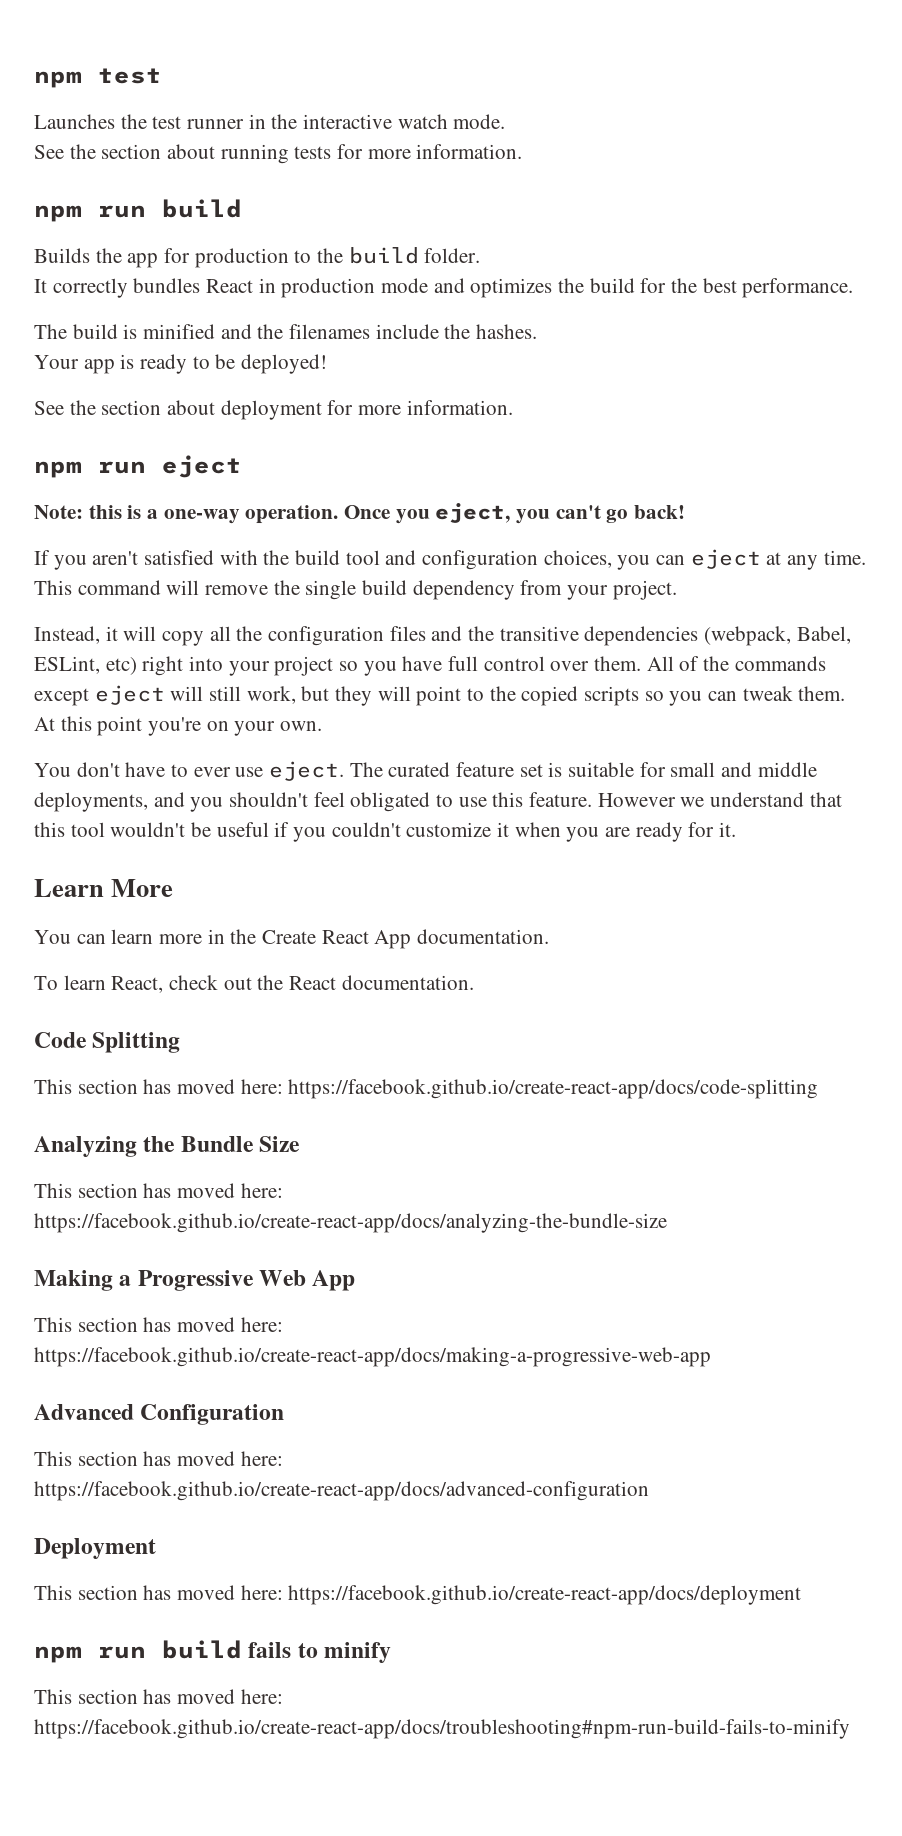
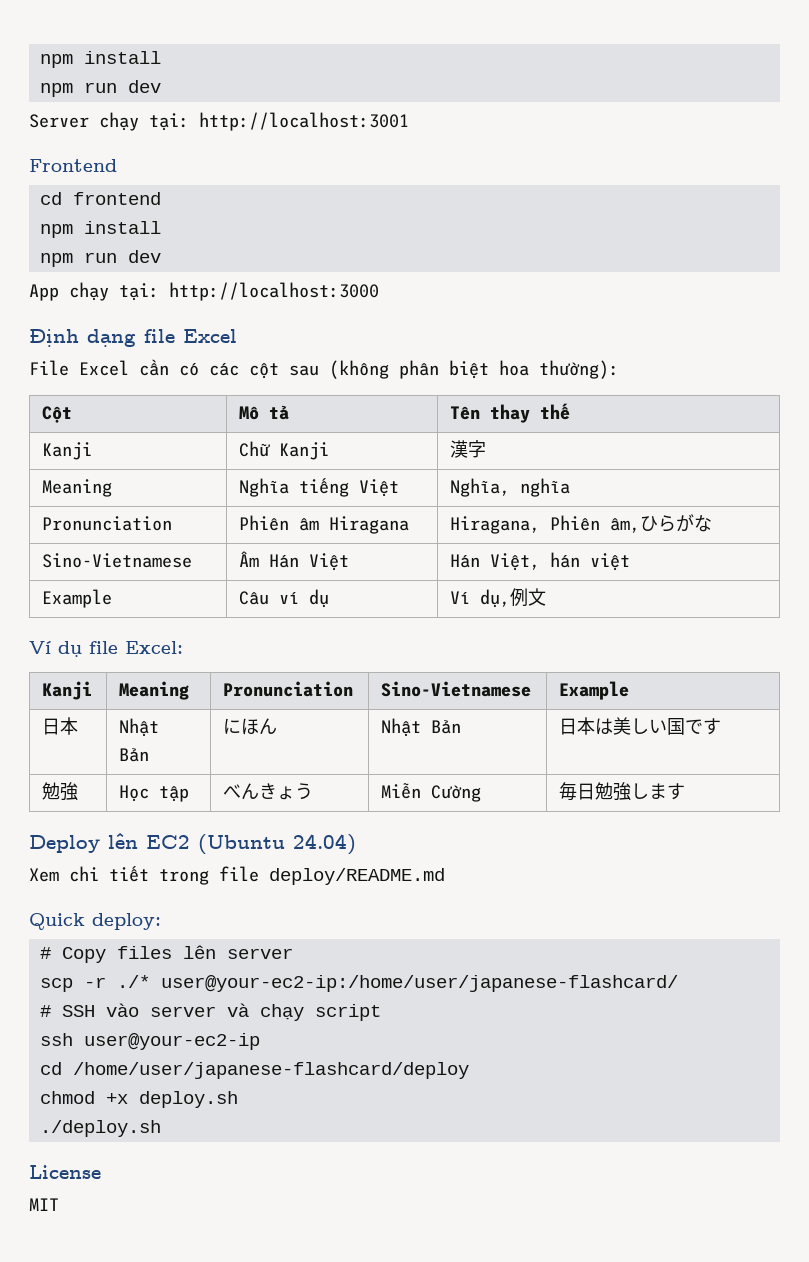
[34,68,162,88] [34,114,506,129] [34,144,523,164] [34,199,242,222] [34,247,481,268] [34,278,854,298] [34,324,538,339] [34,354,328,374] [34,400,513,420] [34,455,242,478] [34,503,686,524] [34,549,866,570] [34,580,677,600] [34,626,851,646] [34,656,826,676] [34,685,846,706] [34,716,323,736] [34,761,817,781] [34,792,842,812] [34,822,737,842] [34,879,174,897] [34,929,550,949] [34,975,474,993] [34,1032,181,1053] [34,1079,819,1099] [34,1136,301,1157] [34,1183,283,1198] [34,1213,667,1233] [34,1270,356,1291] [34,1317,283,1332] [34,1347,711,1367] [34,1404,285,1425] [34,1451,283,1466] [34,1481,649,1501] [34,1538,156,1559] [34,1585,802,1605] [34,1640,392,1663] [34,1689,283,1704] [34,1719,850,1739] npm test // Launches the test runner in the interactive watch mode. // See the section about running tests for more information. // npm run build // Builds the app for production to the build folder. // It correctly bundles React in production mode and optimizes the build for the best performance. // The build is minified and the filenames include the hashes. // Your app is ready to be deployed! // See the section about deployment for more information. // npm run eject // Note: this is a one-way operation. Once you eject, you can't go back! // If you aren't satisfied with the build tool and configuration choices, you can eject at any time. This command will remove the single build dependency from your project. // Instead, it will copy all the configuration files and the transitive dependencies (webpack, Babel, ESLint, etc) right into your project so you have full control over them. All of the commands except eject will still work, but they will point to the copied scripts so you can tweak them. At this point you're on your own. // You don't have to ever use eject. The curated feature set is suitable for small and middle deployments, and you shouldn't feel obligated to use this feature. However we understand that this tool wouldn't be useful if you couldn't customize it when you are ready for it. // Learn More // You can learn more in the Create React App documentation. // To learn React, check out the React documentation. // Code Splitting // This section has moved here: https://facebook.github.io/create-react-app/docs/code-splitting // Analyzing the Bundle Size // This section has moved here: https://facebook.github.io/create-react-app/docs/analyzing-the-bundle-size // Making a Progressive Web App // This section has moved here: https://facebook.github.io/create-react-app/docs/making-a-progressive-web-app // Advanced Configuration // This section has moved here: https://facebook.github.io/create-react-app/docs/advanced-configuration // Deployment // This section has moved here: https://facebook.github.io/create-react-app/docs/deployment // npm run build fails to minify // This section has moved here: https://facebook.github.io/create-react-app/docs/troubleshooting#npm-run-build-fails-to-minify -> [39,51,161,68] [39,80,161,97] [29,112,409,131] [29,159,117,172] [39,192,161,205] [39,221,161,238] [39,250,161,267] [29,282,379,301] [29,329,237,347] [29,359,619,379] [42,406,73,423] [239,405,290,420] [450,403,571,423] [42,442,93,460] [239,441,330,460] [450,440,487,458] [42,479,113,497] [239,478,400,497] [450,478,571,497] [42,516,173,531] [239,515,410,534] [450,514,713,534] [42,553,193,568] [239,551,350,571] [450,552,631,571] [42,589,113,608] [239,589,330,608] [450,588,547,608] [29,641,183,657] [42,681,93,700] [119,681,190,700] [223,681,354,697] [381,681,532,697] [559,681,630,700] [42,717,79,735] [119,718,160,737] [119,748,150,762] [223,718,278,735] [381,718,462,737] [559,717,722,735] [42,782,79,801] [119,785,190,802] [223,783,314,800] [381,783,482,802] [559,782,686,801] [29,833,356,855] [29,866,445,885] [29,913,161,930] [39,945,293,963] [39,975,678,992] [39,1003,381,1021] [39,1033,260,1050] [39,1062,469,1079] [39,1091,238,1108] [39,1120,161,1137] [29,1165,101,1179] [29,1198,59,1211] npm install // npm run dev // Server chạy tại: http://localhost:3001 // Frontend // cd frontend // npm install // npm run dev // App chạy tại: http://localhost:3000 // Định dạng file Excel // File Excel cần có các cột sau (không phân biệt hoa thường): // Cột | Mô tả | Tên thay thế // Kanji | Chữ Kanji | 漢字 // Meaning | Nghĩa tiếng Việt | Nghĩa, nghĩa // Pronunciation | Phiên âm Hiragana | Hiragana, Phiên âm,ひらがな // Sino-Vietnamese | Âm Hán Việt | Hán Việt, hán việt // Example | Câu ví dụ | Ví dụ,例文 // Ví dụ file Excel: // Kanji | Meaning | Pronunciation | Sino-Vietnamese | Example // 日本 | Nhật Bản | にほん | Nhật Bản | 日本は美しい国です // 勉強 | Học tập | べんきょう | Miễn Cường | 毎日勉強します // Deploy lên EC2 (Ubuntu 24.04) // Xem chi tiết trong file deploy/README.md // Quick deploy: // # Copy files lên server // scp -r ./* user@your-ec2-ip:/home/user/japanese-flashcard/ // # SSH vào server và chạy script // ssh user@your-ec2-ip // cd /home/user/japanese-flashcard/deploy // chmod +x deploy.sh // ./deploy.sh // License // MIT

